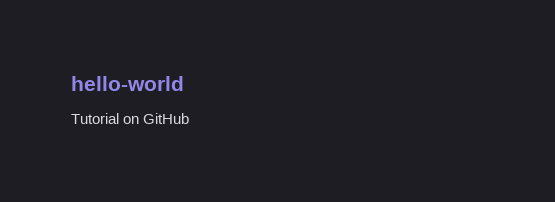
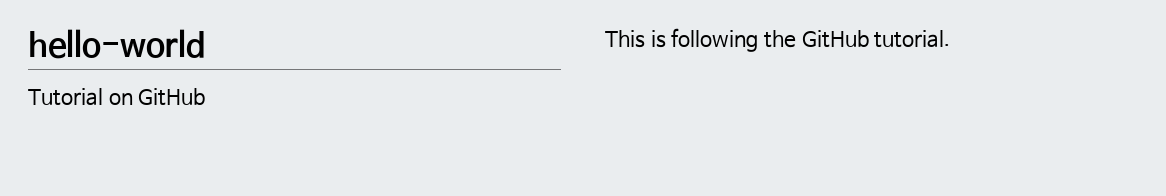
(190, 118) none -> [605,28,951,52] // This is following the GitHub tutorial.

